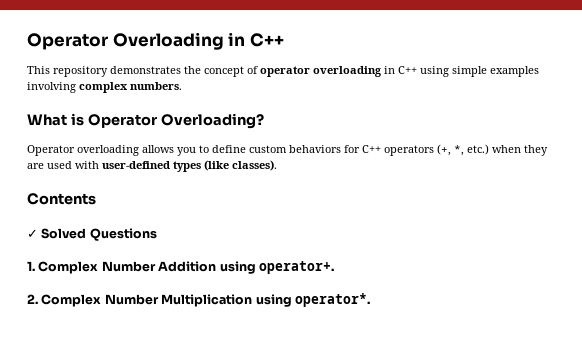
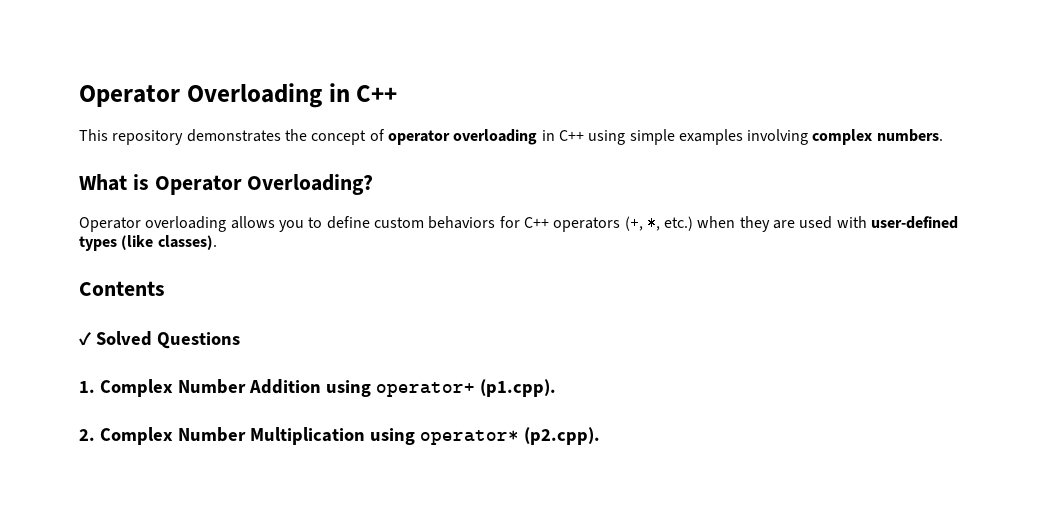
[258,261,334,274] operator+. -> [375,379,556,397] operator+ (p1.cpp).
[294,293,370,307] operator*. -> [419,427,600,445] operator* (p2.cpp).

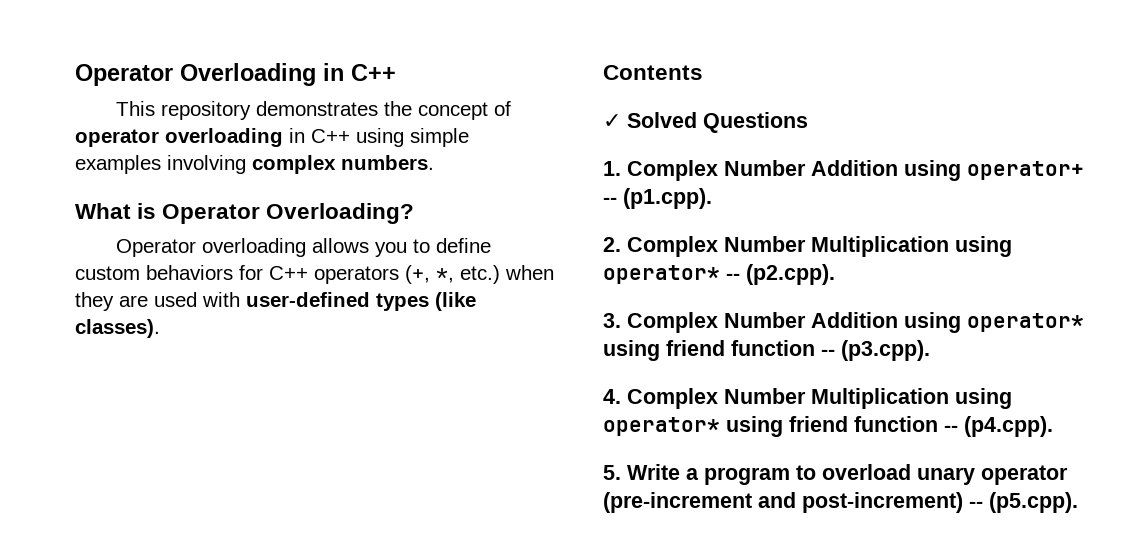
(475, 389) none -> [603,197,617,204] --
(519, 437) none -> [726,273,740,280] --
(600, 436) none -> [603,312,1084,333] [603,340,930,361] [603,388,1012,409] [603,416,1053,437] [603,464,1068,485] [603,492,1078,513] // 3. Complex Number Addition using operator* using friend function -- (p3.cpp). // 4. Complex Number Multiplication using operator* using friend function -- (p4.cpp). // 5. Write a program to overload unary operator (pre-increment and post-increment) -- (p5.cpp).

